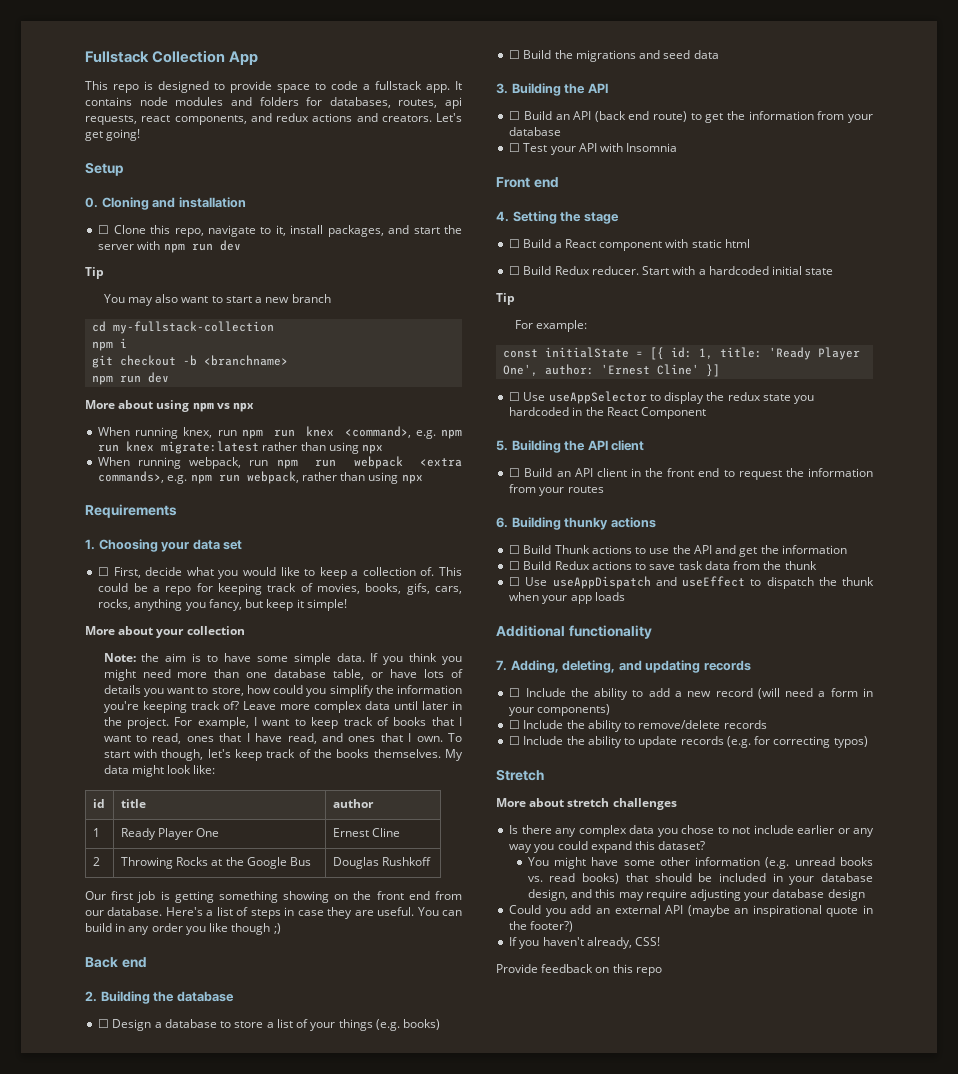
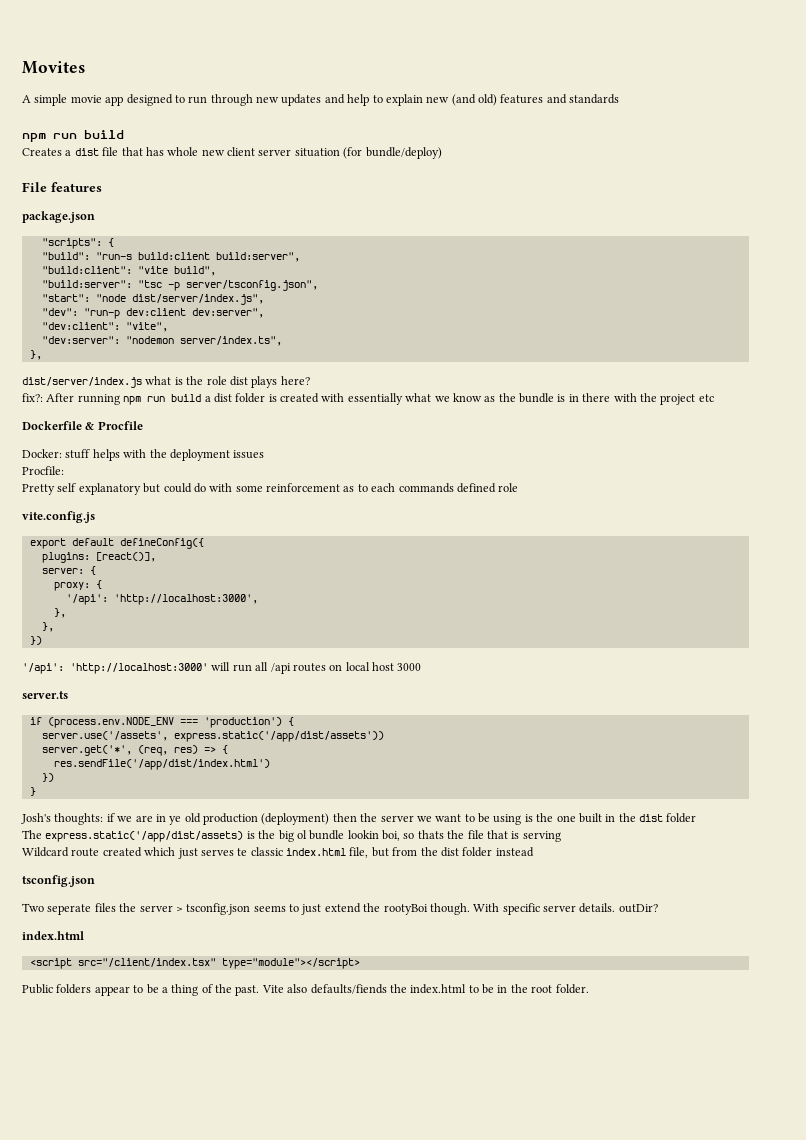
[85,50,259,65] [85,81,462,93] [85,97,462,109] [85,113,462,125] [85,129,141,141] [85,162,124,176] [85,197,246,210] [98,225,462,237] [98,240,241,253] [85,267,104,279] [103,294,331,306] [92,321,275,334] [92,338,128,351] [92,355,289,368] [92,372,170,385] [85,400,255,412] [98,426,462,439] [98,441,384,454] [98,456,462,469] [98,471,423,484] [85,504,177,518] [85,539,243,552] [98,567,462,579] [98,583,462,595] [98,599,347,611] [85,626,245,638] [103,653,462,665] [103,669,463,681] [103,685,462,697] [103,701,463,713] [103,717,462,729] [103,733,463,744] [103,749,463,761] [103,765,216,777] [92,799,105,808] [120,799,146,808] [332,799,374,808] [92,828,100,837] [120,828,220,840] [332,828,401,837] [92,857,100,866] [120,857,312,869] [332,857,432,869] [85,891,462,903] [85,907,462,919] [85,923,281,935] [85,957,147,968] [85,991,234,1004] [98,1019,441,1031] [509,50,719,62] [496,83,608,96] [509,111,873,123] [509,127,562,136] [509,143,678,155] [496,177,559,188] [496,211,619,224] [509,239,750,251] [509,266,834,275] [496,293,515,305] [514,320,587,332] [503,347,861,360] [503,364,721,377] [509,391,815,404] [509,407,707,419] [496,440,645,453] [509,468,873,480] [509,484,604,496] [496,517,656,530] [509,545,847,557] [509,561,817,570] [509,576,874,589] [509,592,625,604] [496,625,652,639] [496,660,751,673] [509,688,873,700] [509,704,611,716] [509,720,767,732] [509,736,868,748] [496,769,544,781] [496,798,677,810] [509,825,875,837] [509,841,706,853] [527,857,873,869] [527,873,873,885] [527,889,865,901] [509,905,873,917] [509,921,574,932] [509,937,661,949] [496,964,662,976] Fullstack Collection App // This repo is designed to provide space to code a fullstack app. It contains node modules and folders for databases, routes, api requests, react components, and redux actions and creators. Let's get going! // Setup // 0. Cloning and installation // ☐ Clone this repo, navigate to it, install packages, and start the server with npm run dev // Tip // You may also want to start a new branch // cd my-fullstack-collection // npm i // git checkout -b <branchname> // npm run dev // More about using npm vs npx // When running knex, run npm run knex <command>, e.g. npm run knex migrate:latest rather than using npx // When running webpack, run npm run webpack <extra commands>, e.g. npm run webpack, rather than using npx // Requirements // 1. Choosing your data set // ☐ First, decide what you would like to keep a collection of. This could be a repo for keeping track of movies, books, gifs, cars, rocks, anything you fancy, but keep it simple! // More about your collection // Note: the aim is to have some simple data. If you think you might need more than one database table, or have lots of details you want to store, how could you simplify the information you're keeping track of? Leave more complex data until later in the project. For example, I want to keep track of books that I want to read, ones that I have read, and ones that I own. To start with though, let's keep track of the books themselves. My data might look like: // id | title | author // 1 | Ready Player One | Ernest Cline // 2 | Throwing Rocks at the Google Bus | Douglas Rushkoff // Our first job is getting something showing on the front end from our database. Here's a list of steps in case they are useful. You can build in any order you like though ;) // Back end // 2. Building the database // ☐ Design a database to store a list of your things (e.g. books) // ☐ Build the migrations and seed data // 3. Building the API // ☐ Build an API (back end route) to get the information from your database // ☐ Test your API with Insomnia // Front end // 4. Setting the stage // ☐ Build a React component with static html // ☐ Build Redux reducer. Start with a hardcoded initial state // Tip // For example: // const initialState = [{ id: 1, title: 'Ready Player One', author: 'Ernest Cline' }] // ☐ Use useAppSelector to display the redux state you hardcoded in the React Component // 5. Building the API client // ☐ Build an API client in the front end to request the information from your routes // 6. Building thunky actions // ☐ Build Thunk actions to use the API and get the information // ☐ Build Redux actions to save task data from the thunk // ☐ Use useAppDispatch and useEffect to dispatch the thunk when your app loads // Additional functionality // 7. Adding, deleting, and updating records // ☐ Include the ability to add a new record (will need a form in your components) // ☐ Include the ability to remove/delete records // ☐ Include the ability to update records (e.g. for correcting typos) // Stretch // More about stretch challenges // Is there any complex data you chose to not include earlier or any way you could expand this dataset? // You might have some other information (e.g. unread books vs. read books) that should be included in your database design, and this may require adjusting your database design // Could you add an external API (maybe an inspirational quote in the footer?) // If you haven't already, CSS! // Provide feedback on this repo -> [22,61,85,74] [22,94,620,106] [22,130,124,142] [22,147,442,159] [22,182,102,192] [22,211,95,223] [41,238,114,249] [41,252,300,262] [41,266,216,276] [41,280,318,291] [41,294,264,305] [41,308,264,319] [41,322,168,332] [41,336,282,346] [29,350,42,360] [22,376,310,388] [22,393,714,405] [22,421,143,430] [22,449,265,461] [22,466,64,475] [22,483,519,495] [22,511,95,523] [29,538,204,549] [41,552,156,563] [41,566,96,575] [53,580,102,591] [65,594,258,605] [53,608,66,618] [41,622,54,632] [29,636,42,645] [22,662,422,674] [22,691,68,699] [29,717,294,728] [41,731,384,742] [41,745,228,756] [53,759,270,770] [41,773,54,782] [29,787,36,796] [21,813,697,825] [22,830,561,842] [22,847,534,859] [22,875,95,887] [22,903,658,915] [22,931,84,940] [29,958,360,969] [22,984,589,996] Movites // A simple movie app designed to run through new updates and help to explain new (and old) features and standards // npm run build // Creates a dist file that has whole new client server situation (for bundle/deploy) // File features // package.json // "scripts": { // "build": "run-s build:client build:server", // "build:client": "vite build", // "build:server": "tsc -p server/tsconfig.json", // "start": "node dist/server/index.js", // "dev": "run-p dev:client dev:server", // "dev:client": "vite", // "dev:server": "nodemon server/index.ts", // }, // dist/server/index.js what is the role dist plays here? // fix?: After running npm run build a dist folder is created with essentially what we know as the bundle is in there with the project etc // Dockerfile & Procfile // Docker: stuff helps with the deployment issues // Procfile: // Pretty self explanatory but could do with some reinforcement as to each commands defined role // vite.config.js // export default defineConfig({ // plugins: [react()], // server: { // proxy: { // '/api': 'http://localhost:3000', // }, // }, // }) // '/api': 'http://localhost:3000' will run all /api routes on local host 3000 // server.ts // if (process.env.NODE_ENV === 'production') { // server.use('/assets', express.static('/app/dist/assets')) // server.get('*', (req, res) => { // res.sendFile('/app/dist/index.html') // }) // } // Josh's thoughts: if we are in ye old production (deployment) then the server we want to be using is the one built in the dist folder // The express.static('/app/dist/assets) is the big ol bundle lookin boi, so thats the file that is serving // Wildcard route created which just serves te classic index.html file, but from the dist folder instead // tsconfig.json // Two seperate files the server > tsconfig.json seems to just extend the rootyBoi though. With specific server details. outDir? // index.html // <script src="/client/index.tsx" type="module"></script> // Public folders appear to be a thing of the past. Vite also defaults/fiends the index.html to be in the root folder.

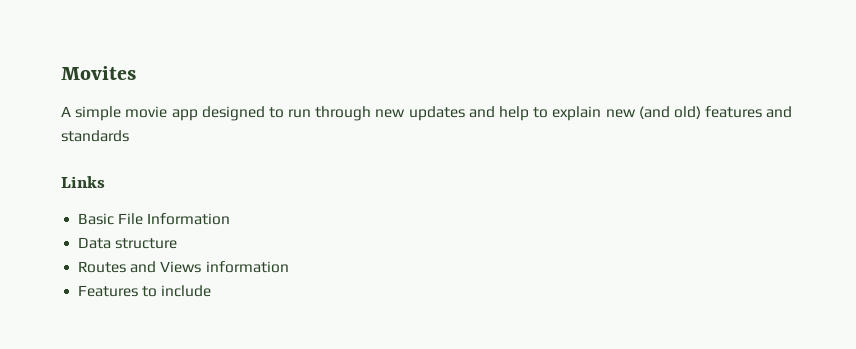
[22,130,124,142] [22,147,442,159] [22,182,102,192] [22,211,95,223] [41,238,114,249] [41,252,300,262] [41,266,216,276] [41,280,318,291] [41,294,264,305] [41,308,264,319] [41,322,168,332] [41,336,282,346] [29,350,42,360] [22,376,310,388] [22,393,714,405] [22,421,143,430] [22,449,265,461] [22,466,64,475] [22,483,519,495] [22,511,95,523] [29,538,204,549] [41,552,156,563] [41,566,96,575] [53,580,102,591] [65,594,258,605] [53,608,66,618] [41,622,54,632] [29,636,42,645] [22,662,422,674] [22,691,68,699] [29,717,294,728] [41,731,384,742] [41,745,228,756] [53,759,270,770] [41,773,54,782] [29,787,36,796] [21,813,697,825] [22,830,561,842] [22,847,534,859] [22,875,95,887] [22,903,658,915] [22,931,84,940] [29,958,360,969] [22,984,589,996] npm run build // Creates a dist file that has whole new client server situation (for bundle/deploy) // File features // package.json // "scripts": { // "build": "run-s build:client build:server", // "build:client": "vite build", // "build:server": "tsc -p server/tsconfig.json", // "start": "node dist/server/index.js", // "dev": "run-p dev:client dev:server", // "dev:client": "vite", // "dev:server": "nodemon server/index.ts", // }, // dist/server/index.js what is the role dist plays here? // fix?: After running npm run build a dist folder is created with essentially what we know as the bundle is in there with the project etc // Dockerfile & Procfile // Docker: stuff helps with the deployment issues // Procfile: // Pretty self explanatory but could do with some reinforcement as to each commands defined role // vite.config.js // export default defineConfig({ // plugins: [react()], // server: { // proxy: { // '/api': 'http://localhost:3000', // }, // }, // }) // '/api': 'http://localhost:3000' will run all /api routes on local host 3000 // server.ts // if (process.env.NODE_ENV === 'production') { // server.use('/assets', express.static('/app/dist/assets')) // server.get('*', (req, res) => { // res.sendFile('/app/dist/index.html') // }) // } // Josh's thoughts: if we are in ye old production (deployment) then the server we want to be using is the one built in the dist folder // The express.static('/app/dist/assets) is the big ol bundle lookin boi, so thats the file that is serving // Wildcard route created which just serves te classic index.html file, but from the dist folder instead // tsconfig.json // Two seperate files the server > tsconfig.json seems to just extend the rootyBoi though. With specific server details. outDir? // index.html // <script src="/client/index.tsx" type="module"></script> // Public folders appear to be a thing of the past. Vite also defaults/fiends the index.html to be in the root folder. -> [61,176,105,188] [78,213,231,225] [78,237,178,249] [78,261,289,273] [78,285,212,297] Links // Basic File Information // Data structure // Routes and Views information // Features to include

